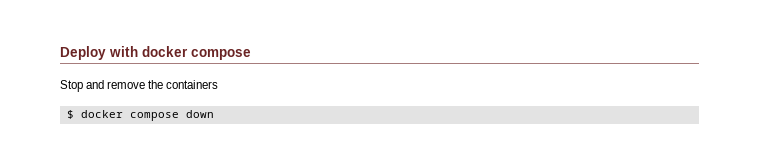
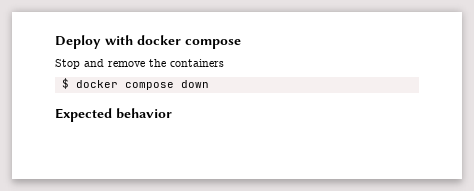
(214, 114) none -> [55,108,172,122] // Expected behavior

